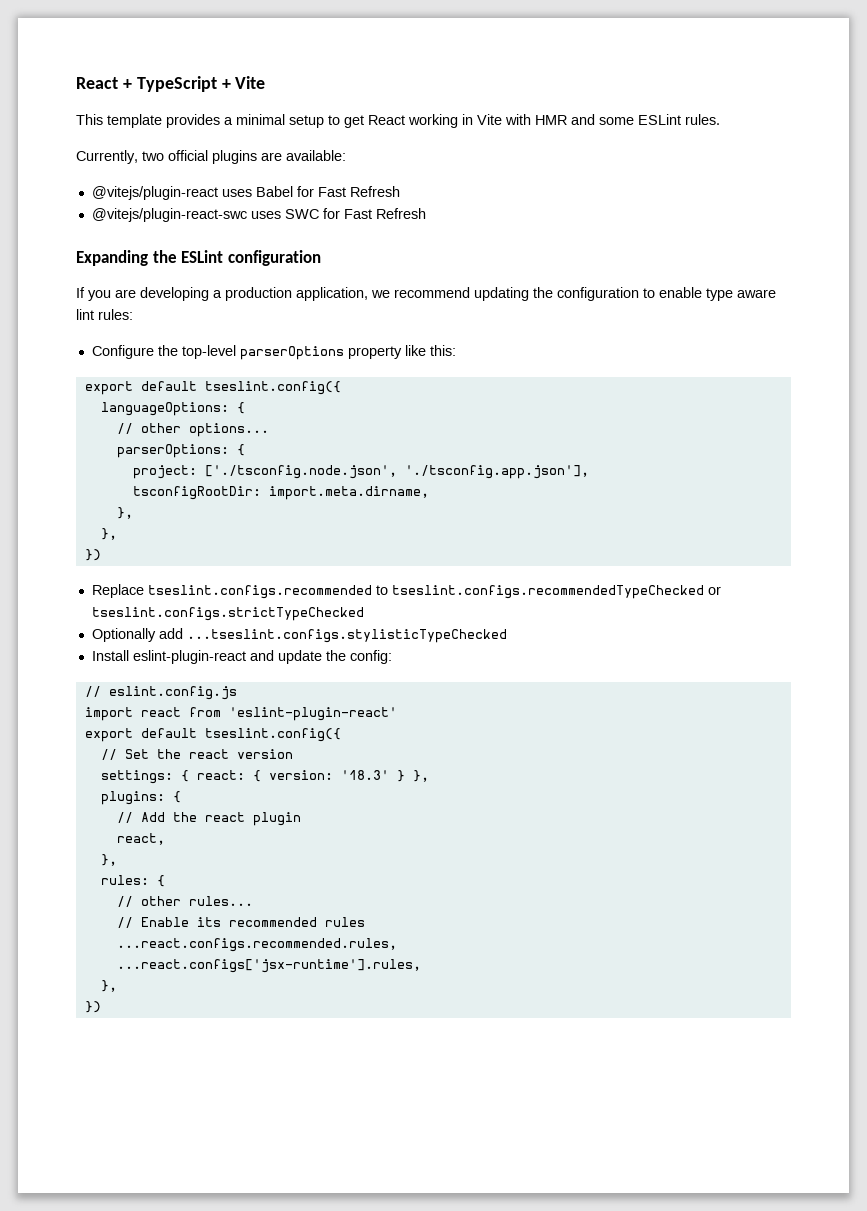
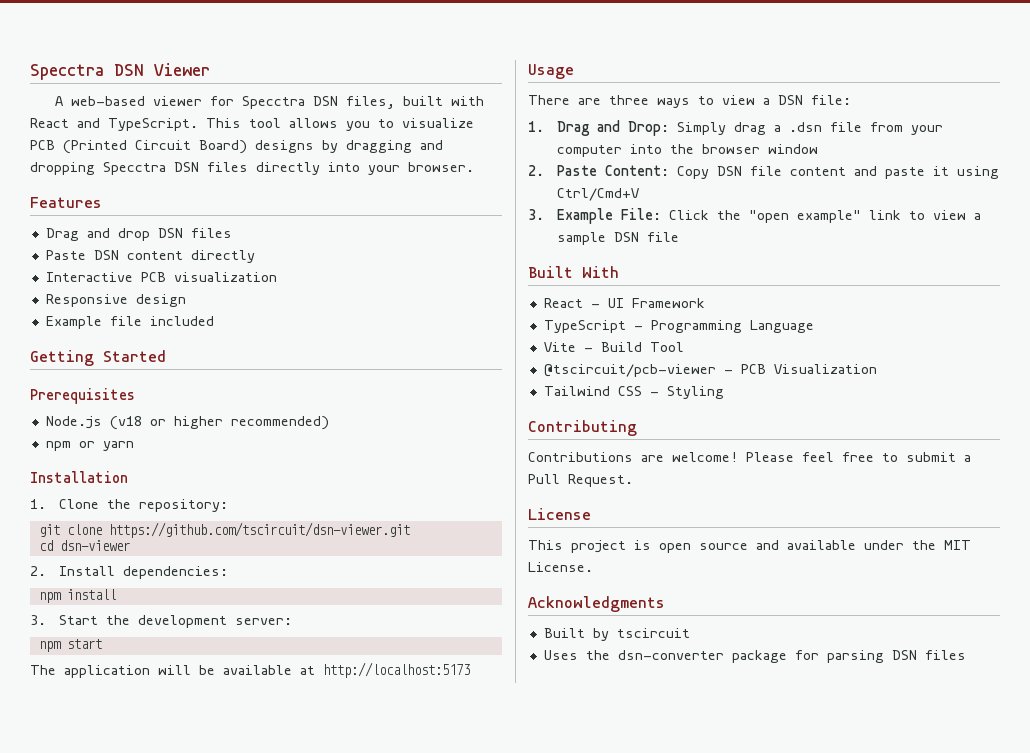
[76,76,266,92] [76,114,720,128] [76,150,346,164] [91,186,400,200] [91,208,426,222] [76,250,321,266] [76,287,776,301] [76,309,133,320] [91,345,456,360] [84,381,341,395] [100,402,245,416] [116,423,269,437] [116,444,245,458] [132,465,589,479] [132,486,429,500] [116,507,133,519] [100,528,117,540] [84,549,101,561] [91,584,721,599] [91,607,364,621] [91,628,507,643] [91,650,392,664] [84,686,237,700] [84,707,397,721] [84,728,341,742] [100,749,293,760] [100,770,429,784] [100,791,181,805] [116,812,301,826] [116,833,165,845] [100,854,117,866] [100,875,165,887] [116,896,253,907] [116,917,365,928] [116,938,397,952] [116,959,421,973] [100,980,117,992] [84,1001,101,1013] React + TypeScript + Vite // This template provides a minimal setup to get React working in Vite with HMR and some ESLint rules. // Currently, two official plugins are available: // @vitejs/plugin-react uses Babel for Fast Refresh // @vitejs/plugin-react-swc uses SWC for Fast Refresh // Expanding the ESLint configuration // If you are developing a production application, we recommend updating the configuration to enable type aware lint rules: // Configure the top-level parserOptions property like this: // export default tseslint.config({ // languageOptions: { // // other options... // parserOptions: { // project: ['./tsconfig.node.json', './tsconfig.app.json'], // tsconfigRootDir: import.meta.dirname, // }, // }, // }) // Replace tseslint.configs.recommended to tseslint.configs.recommendedTypeChecked or tseslint.configs.strictTypeChecked // Optionally add ...tseslint.configs.stylisticTypeChecked // Install eslint-plugin-react and update the config: // // eslint.config.js // import react from 'eslint-plugin-react' // export default tseslint.config({ // // Set the react version // settings: { react: { version: '18.3' } }, // plugins: { // // Add the react plugin // react, // }, // rules: { // // other rules... // // Enable its recommended rules // ...react.configs.recommended.rules, // ...react.configs['jsx-runtime'].rules, // }, // }) -> [30,63,210,80] [54,96,484,109] [30,118,474,131] [30,140,443,154] [30,162,474,175] [30,197,102,208] [45,228,232,241] [45,250,255,263] [45,272,277,282] [45,294,186,307] [45,316,214,329] [30,350,166,366] [30,388,135,404] [45,416,329,430] [45,441,134,451] [30,471,128,483] [30,499,228,512] [38,522,410,538] [38,540,130,551] [30,566,228,579] [38,589,116,603] [30,615,292,628] [38,639,102,652] [30,662,470,678] [528,64,574,79] [528,95,851,108] [528,120,943,136] [556,144,818,157] [528,165,999,179] [556,188,639,201] [528,208,981,224] [556,232,679,245] [528,266,619,278] [543,298,705,308] [543,320,814,333] [543,342,684,352] [543,364,877,377] [543,386,724,399] [528,420,637,436] [528,452,971,462] [528,474,633,487] [528,508,591,520] [528,540,971,553] [528,562,593,572] [528,596,665,612] [543,628,690,641] [543,650,966,663] Specctra DSN Viewer // A web-based viewer for Specctra DSN files, built with React and TypeScript. This tool allows you to visualize PCB (Printed Circuit Board) designs by dragging and dropping Specctra DSN files directly into your browser. // Features // Drag and drop DSN files // Paste DSN content directly // Interactive PCB visualization // Responsive design // Example file included // Getting Started // Prerequisites // Node.js (v18 or higher recommended) // npm or yarn // Installation // 1. Clone the repository: // git clone https://github.com/tscircuit/dsn-viewer.git // cd dsn-viewer // 2. Install dependencies: // npm install // 3. Start the development server: // npm start // The application will be available at http://localhost:5173 // Usage // There are three ways to view a DSN file: // 1. Drag and Drop: Simply drag a .dsn file from your computer into the browser window // 2. Paste Content: Copy DSN file content and paste it using Ctrl/Cmd+V // 3. Example File: Click the "open example" link to view a sample DSN file // Built With // React - UI Framework // TypeScript - Programming Language // Vite - Build Tool // @tscircuit/pcb-viewer - PCB Visualization // Tailwind CSS - Styling // Contributing // Contributions are welcome! Please feel free to submit a Pull Request. // License // This project is open source and available under the MIT License. // Acknowledgments // Built by tscircuit // Uses the dsn-converter package for parsing DSN files

